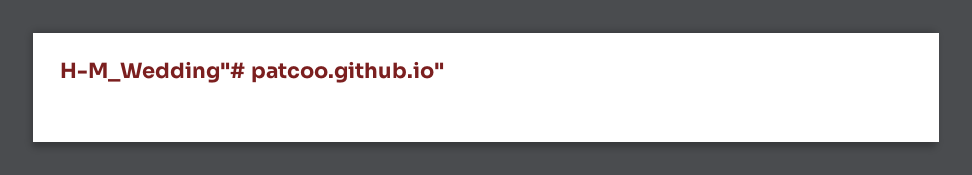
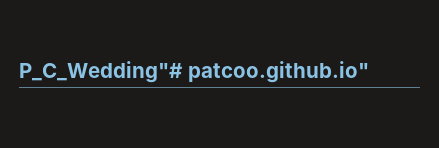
[60,61,245,83] H-M_Wedding"# -> [19,61,183,83] P_C_Wedding"#

